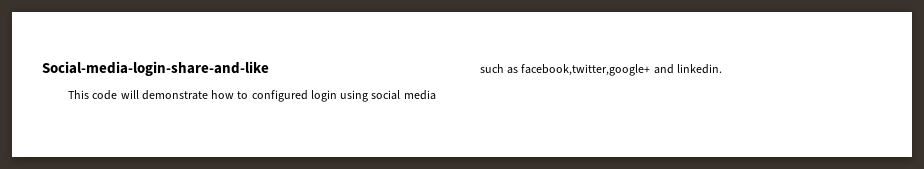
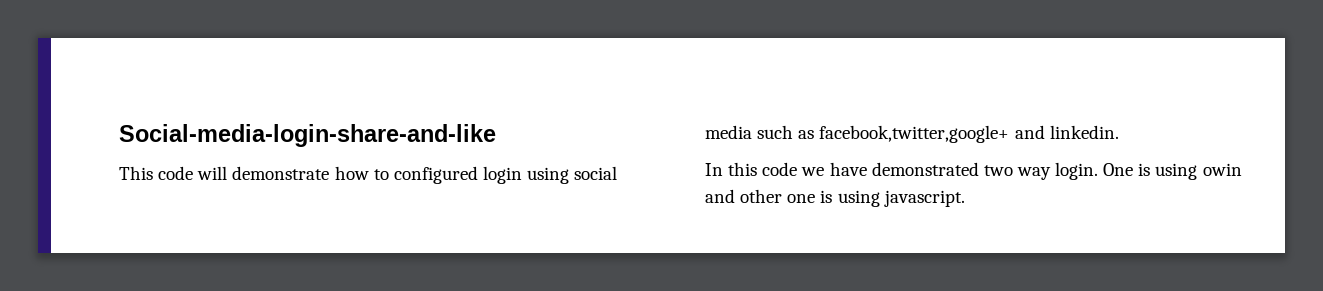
(722, 69) none -> [705,162,1242,180] [705,189,965,207] // In this code we have demonstrated two way login. One is using owin and other one is using javascript.

